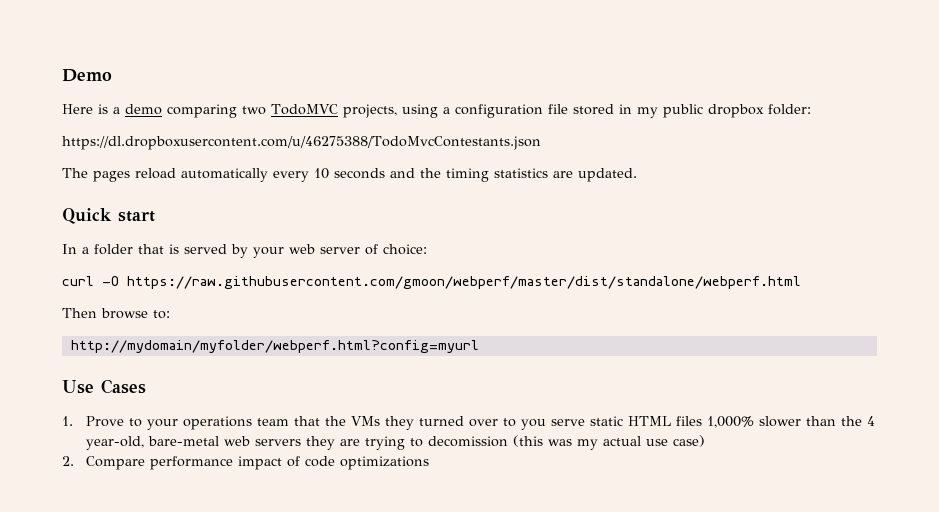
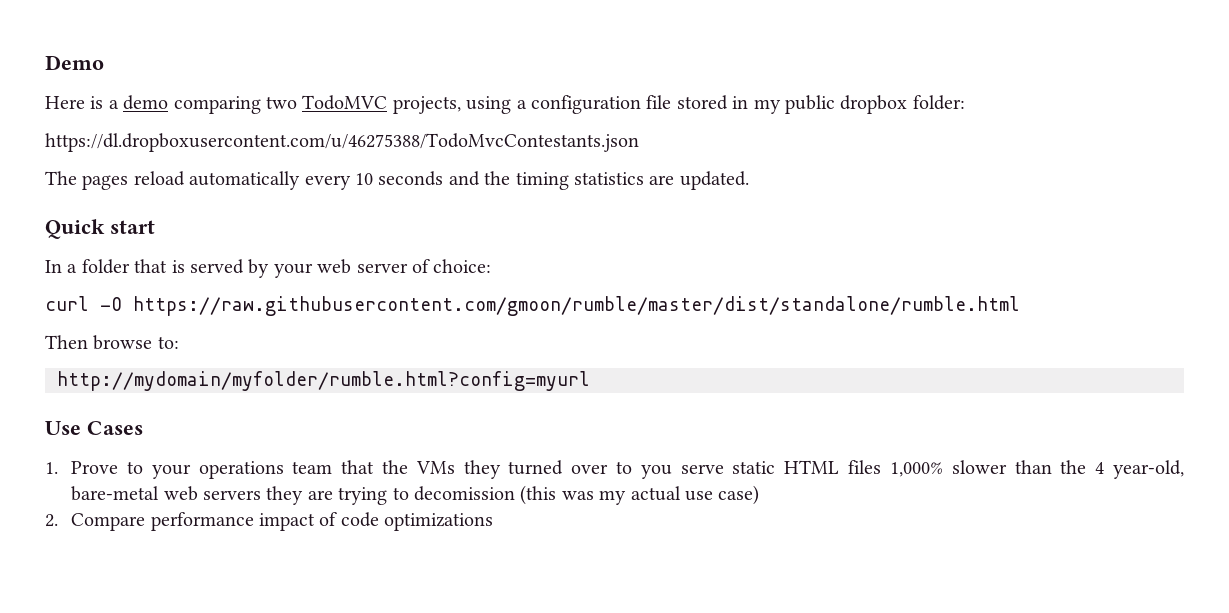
[127,276,801,289] https://raw.githubusercontent.com/gmoon/webperf/master/dist/standalone/webperf.html -> [133,296,1020,316] https://raw.githubusercontent.com/gmoon/rumble/master/dist/standalone/rumble.html
[70,340,479,353] http://mydomain/myfolder/webperf.html?config=myurl -> [57,371,590,391] http://mydomain/myfolder/rumble.html?config=myurl

